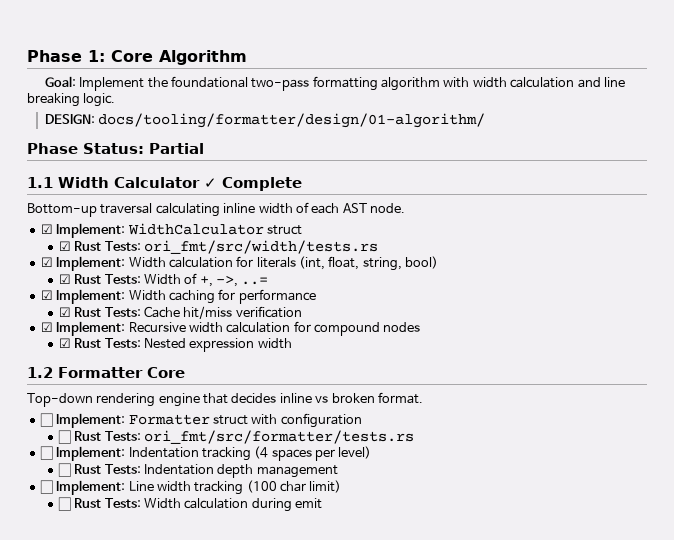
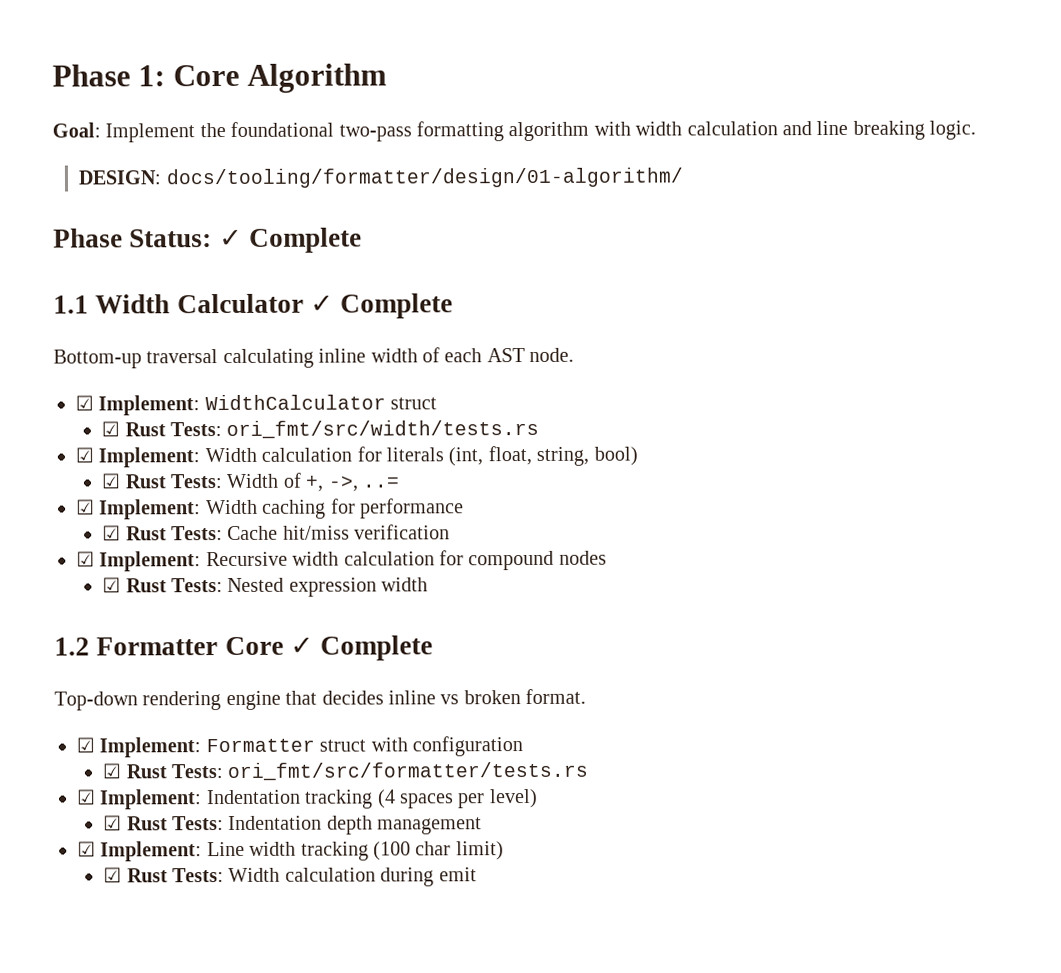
[149,143,204,154] Partial -> [218,227,362,253] ✓ Complete
(185, 372) none -> [289,635,434,661] ✓ Complete
[39,413,53,427] ☐ -> [76,737,95,753] ☑
[57,430,71,444] ☐ -> [102,763,122,779] ☑
[39,446,53,460] ☐ -> [77,789,96,805] ☑
[57,463,71,477] ☐ -> [103,815,123,831] ☑
[39,480,53,494] ☐ -> [77,841,96,857] ☑
[57,497,71,511] ☐ -> [103,867,123,883] ☑

